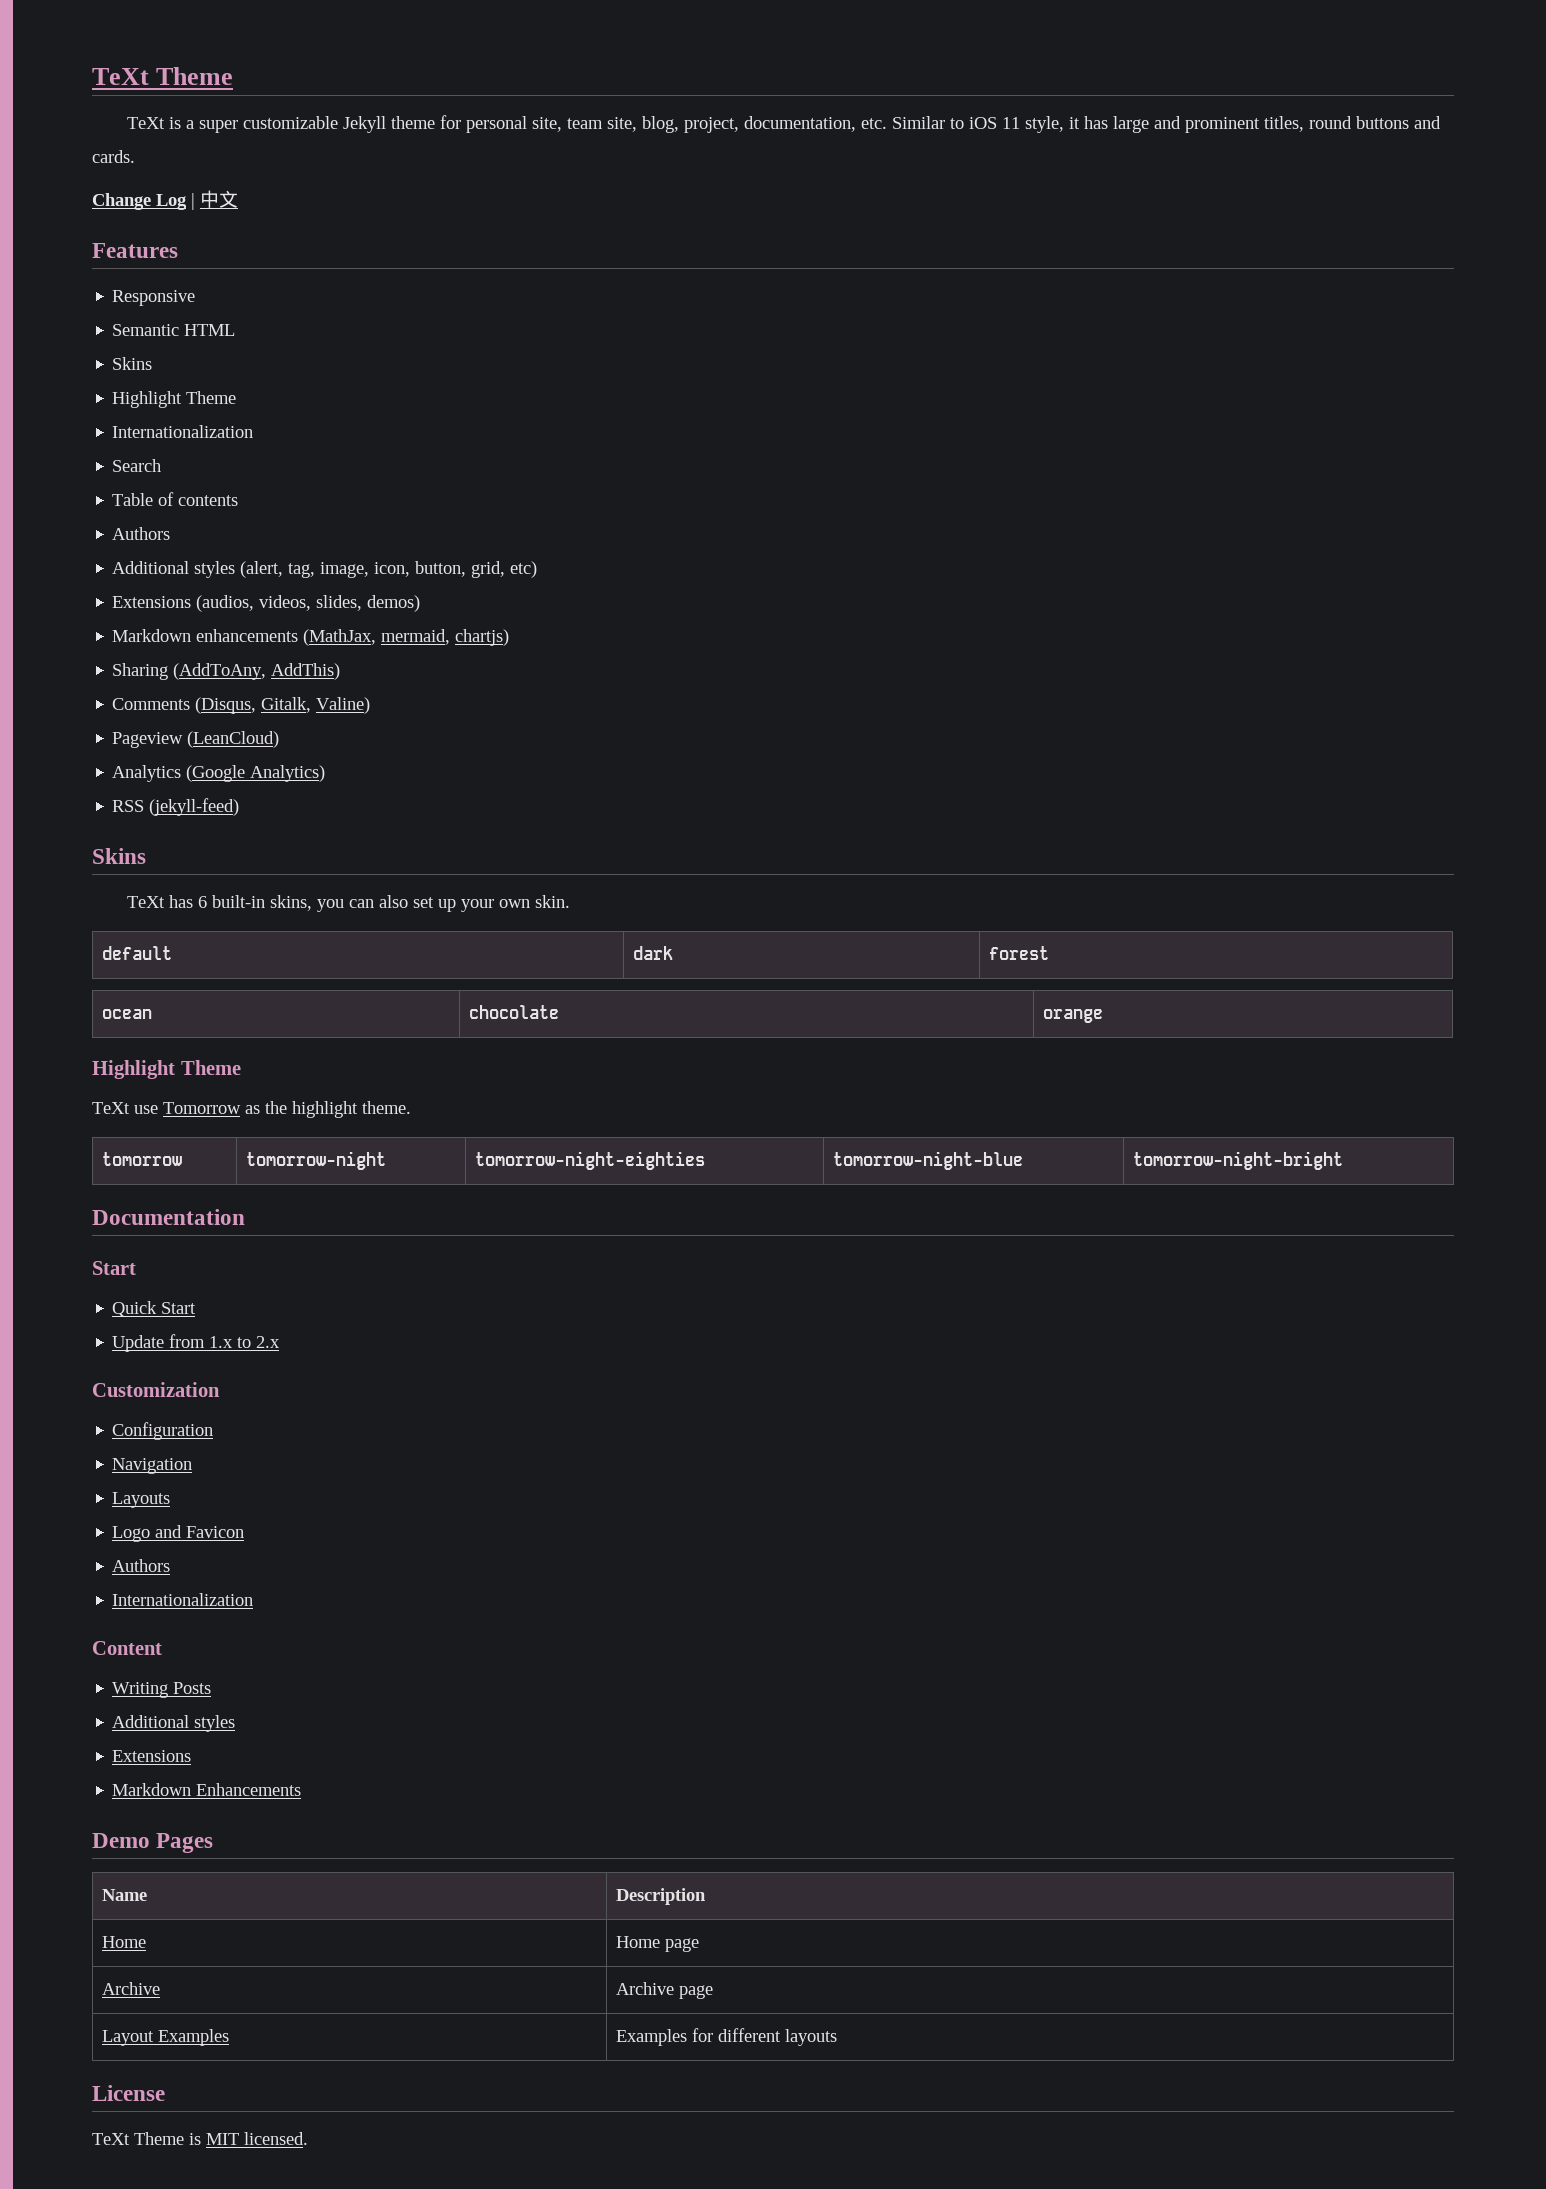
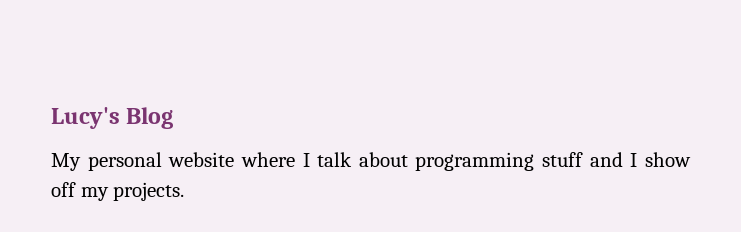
[92,67,234,85] [127,115,1442,133] [92,150,135,163] [92,190,238,210] [92,243,178,258] [112,290,196,306] [112,324,236,336] [112,357,153,370] [112,391,237,408] [112,425,254,438] [112,459,162,472] [112,492,239,506] [112,527,171,540] [112,561,538,578] [112,595,421,612] [112,629,510,646] [112,663,341,680] [112,697,371,714] [112,731,280,748] [112,765,326,782] [112,798,240,816] [92,848,146,864] [127,895,571,912] [102,946,173,960] [633,946,674,960] [989,946,1050,960] [102,1009,153,1019] [469,1005,560,1019] [1043,1009,1104,1023] [92,1060,241,1079] [92,1101,411,1118] [102,1152,183,1166] [246,1151,387,1170] [475,1151,706,1170] [833,1151,1024,1170] [1133,1151,1344,1170] [92,1209,245,1225] [92,1261,136,1275] [112,1301,197,1317] [112,1334,281,1352] [92,1382,220,1397] [112,1422,214,1440] [112,1458,193,1474] [112,1492,171,1508] [112,1525,245,1542] [112,1559,171,1572] [112,1593,254,1606] [92,1641,162,1655] [112,1682,212,1698] [112,1715,236,1732] [112,1750,192,1762] [112,1783,302,1796] [92,1833,214,1853] [102,1889,148,1901] [616,1888,707,1905] [102,1936,147,1948] [616,1936,700,1952] [102,1982,161,1995] [616,1982,714,1999] [102,2029,230,2046] [616,2028,838,2046] [92,2085,165,2101] [92,2132,308,2145] TeXt Theme // TeXt is a super customizable Jekyll theme for personal site, team site, blog, project, documentation, etc. Similar to iOS 11 style, it has large and prominent titles, round buttons and cards. // Change Log | 中文 // Features // Responsive // Semantic HTML // Skins // Highlight Theme // Internationalization // Search // Table of contents // Authors // Additional styles (alert, tag, image, icon, button, grid, etc) // Extensions (audios, videos, slides, demos) // Markdown enhancements (MathJax, mermaid, chartjs) // Sharing (AddToAny, AddThis) // Comments (Disqus, Gitalk, Valine) // Pageview (LeanCloud) // Analytics (Google Analytics) // RSS (jekyll-feed) // Skins // TeXt has 6 built-in skins, you can also set up your own skin. // default | dark | forest // ocean | chocolate | orange // Highlight Theme // TeXt use Tomorrow as the highlight theme. // tomorrow | tomorrow-night | tomorrow-night-eighties | tomorrow-night-blue | tomorrow-night-bright // Documentation // Start // Quick Start // Update from 1.x to 2.x // Customization // Configuration // Navigation // Layouts // Logo and Favicon // Authors // Internationalization // Content // Writing Posts // Additional styles // Extensions // Markdown Enhancements // Demo Pages // Name | Description // Home | Home page // Archive | Archive page // Layout Examples | Examples for different layouts // License // TeXt Theme is MIT licensed. -> [51,107,174,129] [51,152,691,171] [51,182,185,201] Lucy's Blog // My personal website where I talk about programming stuff and I show off my projects.

